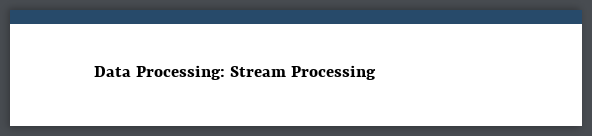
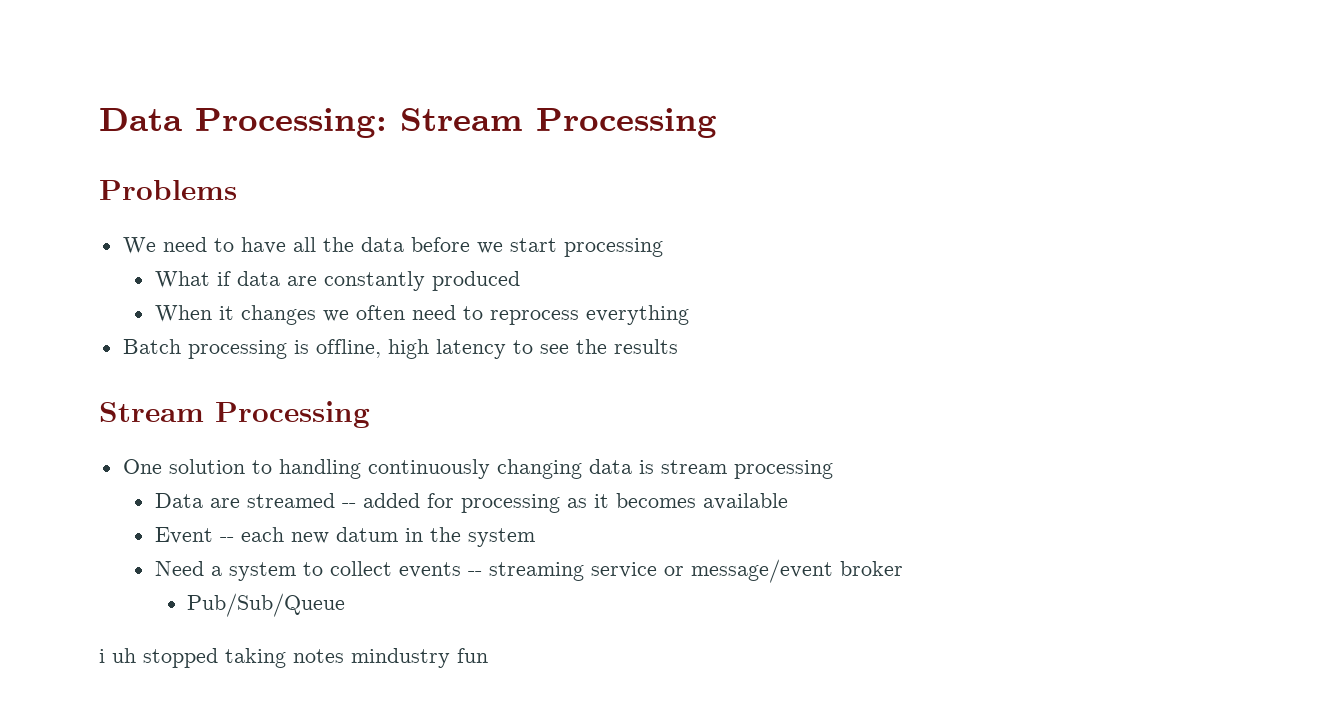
(377, 72) none -> [99,180,237,200] [122,237,663,257] [154,271,520,291] [154,305,689,325] [122,339,678,359] [99,401,370,428] [122,459,833,479] [154,493,788,513] [154,527,535,547] [154,559,903,583] [186,593,345,617] [99,648,488,668] // Problems // We need to have all the data before we start processing // What if data are constantly produced // When it changes we often need to reprocess everything // Batch processing is offline, high latency to see the results // Stream Processing // One solution to handling continuously changing data is stream processing // Data are streamed -- added for processing as it becomes available // Event -- each new datum in the system // Need a system to collect events -- streaming service or message/event broker // Pub/Sub/Queue // i uh stopped taking notes mindustry fun

